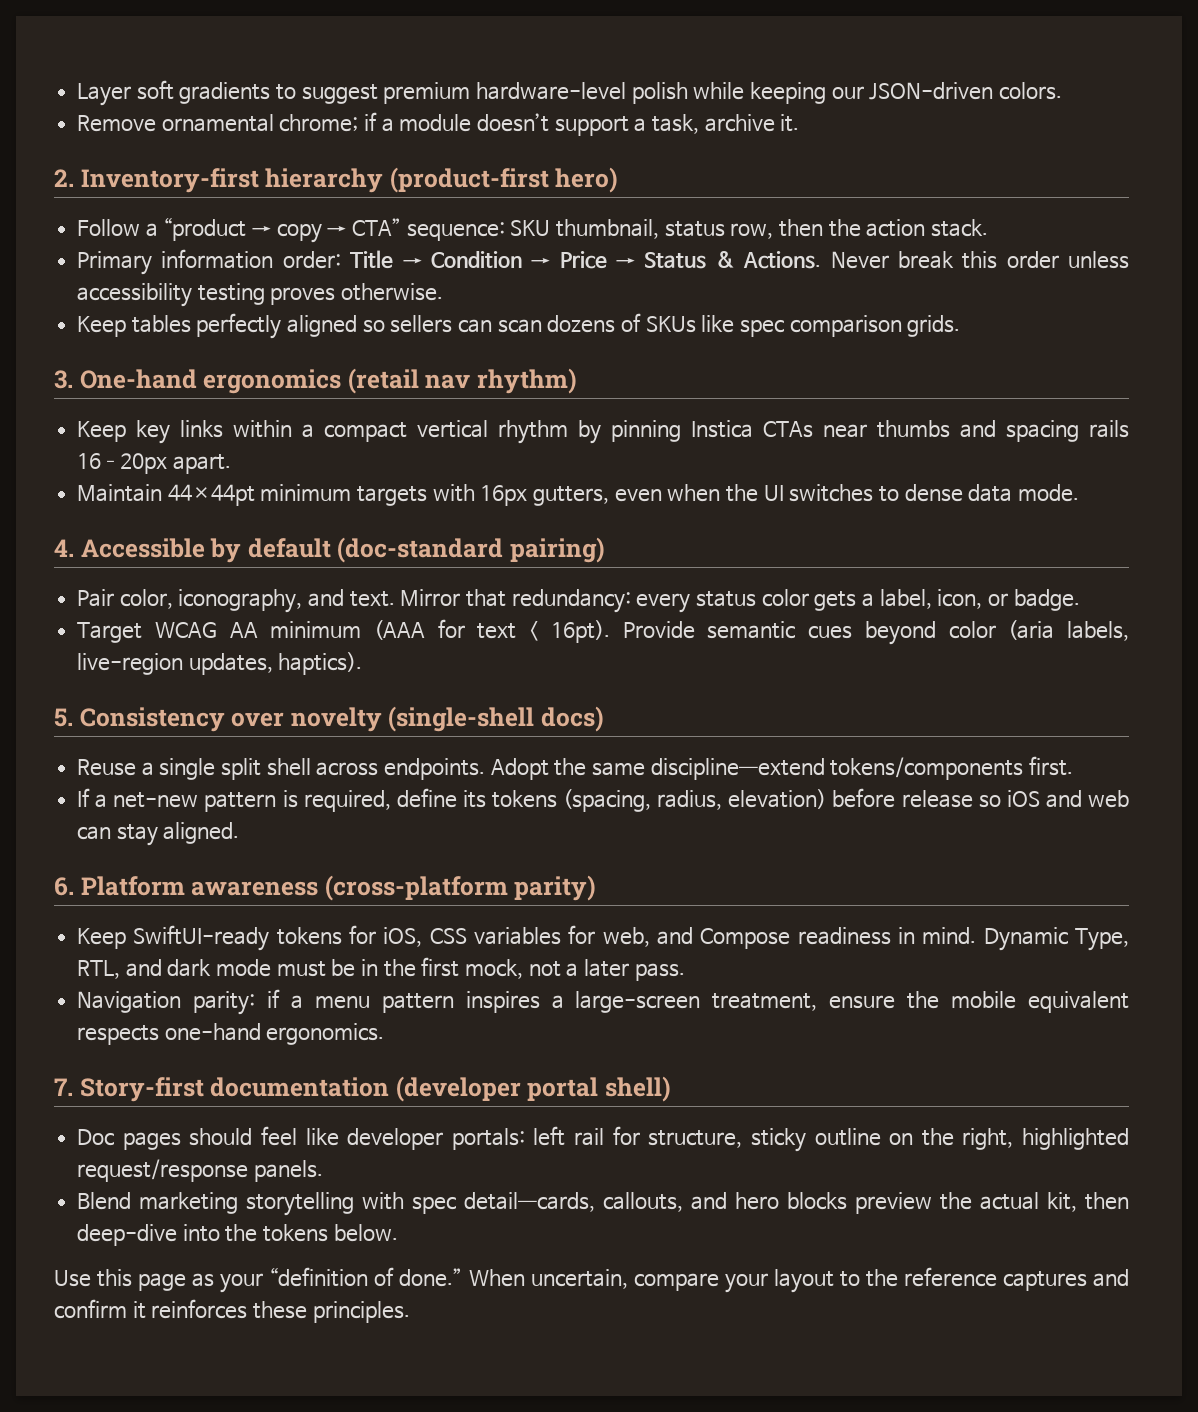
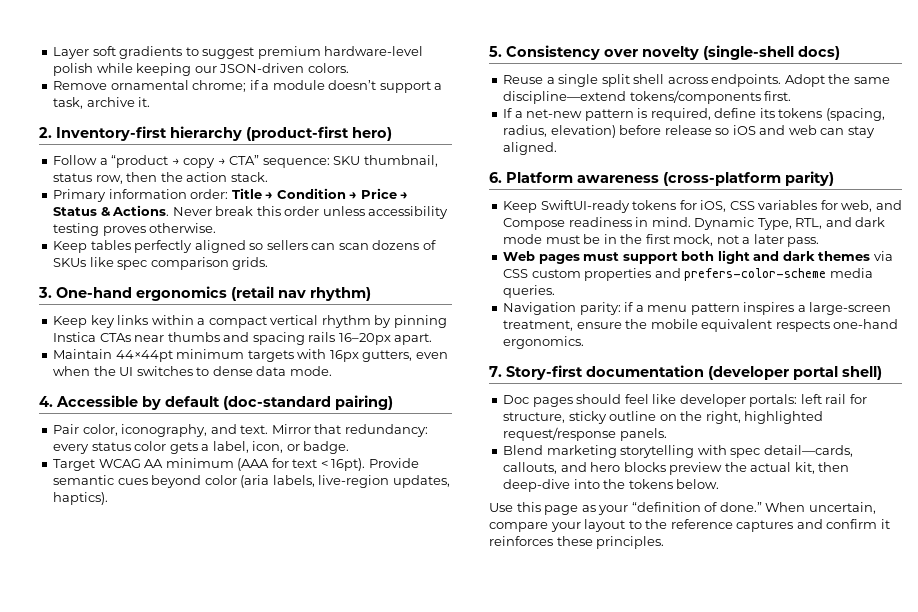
(685, 972) none -> [503,250,893,264] [503,268,873,281] [503,285,556,298] // Web pages must support both light and dark themes via CSS custom properties and prefers-color-scheme media queries.

